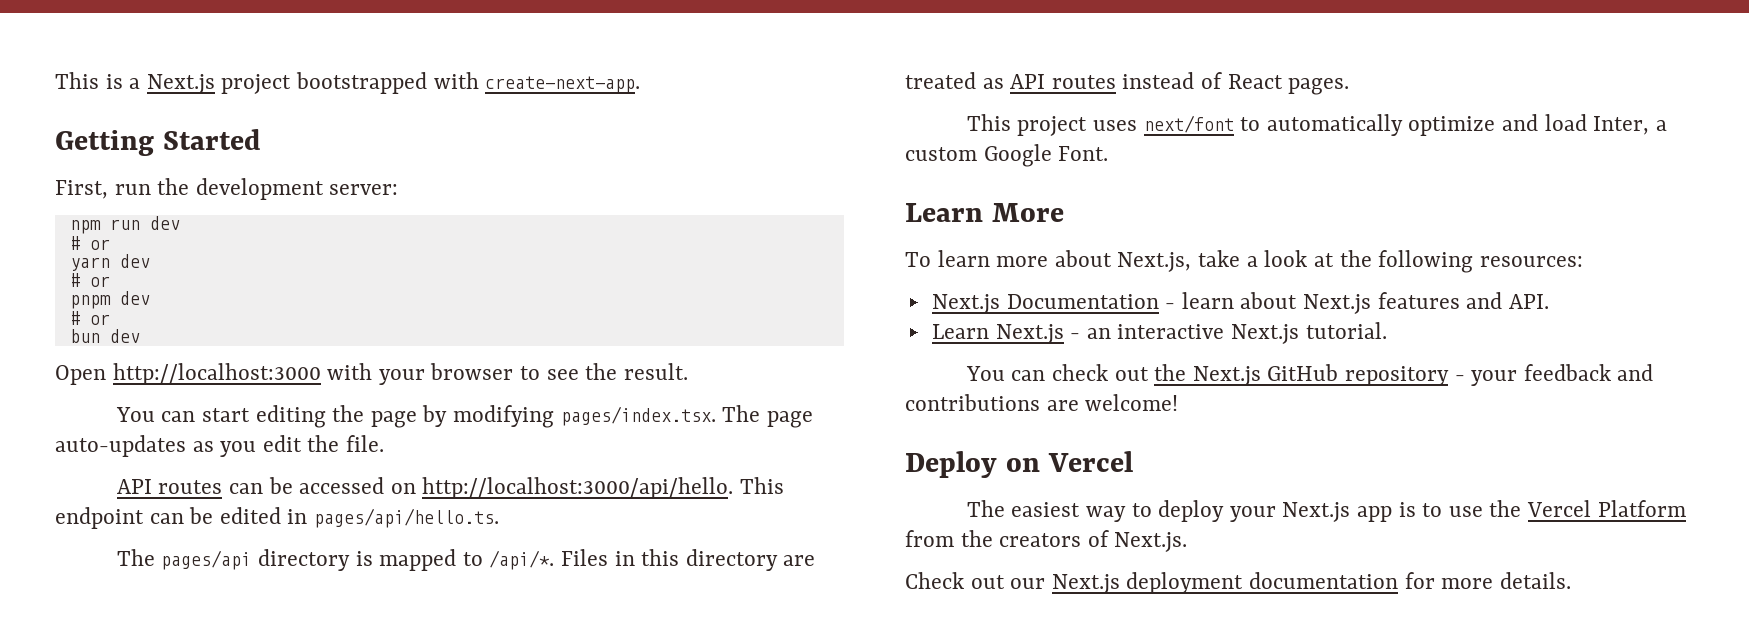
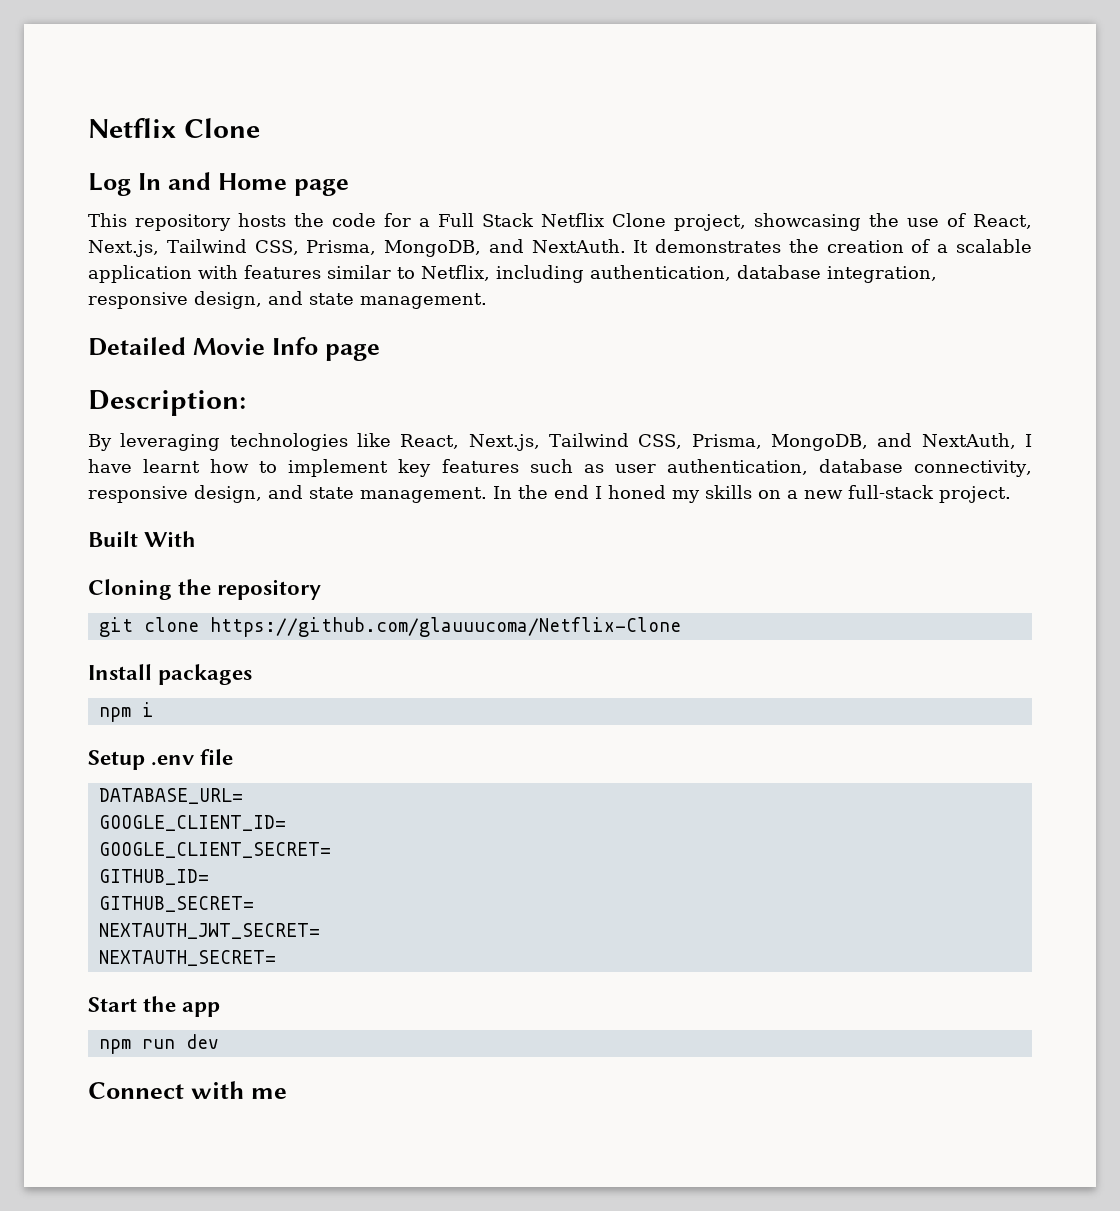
[55,72,641,94] [55,129,261,156] [55,178,399,200] [69,216,180,234] [69,236,110,250] [69,254,150,271] [69,273,110,287] [69,291,150,309] [69,311,110,325] [69,329,140,343] [55,363,688,385] [115,405,813,428] [55,435,385,457] [116,477,785,499] [55,507,500,529] [116,549,816,571] [905,72,1350,95] [966,114,1667,136] [905,144,1109,167] [905,203,1064,222] [905,250,1583,273] [931,292,1549,314] [931,322,1387,344] [965,364,1654,386] [905,394,1179,411] [905,451,1133,478] [966,500,1686,522] [905,530,1188,552] [905,572,1571,594] This is a Next.js project bootstrapped with create-next-app. // Getting Started // First, run the development server: // npm run dev // # or // yarn dev // # or // pnpm dev // # or // bun dev // Open http://localhost:3000 with your browser to see the result. // You can start editing the page by modifying pages/index.tsx. The page auto-updates as you edit the file. // API routes can be accessed on http://localhost:3000/api/hello. This endpoint can be edited in pages/api/hello.ts. // The pages/api directory is mapped to /api/*. Files in this directory are treated as API routes instead of React pages. // This project uses next/font to automatically optimize and load Inter, a custom Google Font. // Learn More // To learn more about Next.js, take a look at the following resources: // Next.js Documentation - learn about Next.js features and API. // Learn Next.js - an interactive Next.js tutorial. // You can check out the Next.js GitHub repository - your feedback and contributions are welcome! // Deploy on Vercel // The easiest way to deploy your Next.js app is to use the Vercel Platform from the creators of Next.js. // Check out our Next.js deployment documentation for more details. -> [88,118,260,138] [88,172,349,196] [88,213,1032,231] [88,239,1033,257] [88,265,937,283] [88,291,487,309] [88,337,380,361] [88,390,246,416] [88,433,1032,451] [88,459,1033,477] [88,485,1011,503] [88,531,197,547] [88,579,322,600] [98,617,681,637] [88,664,253,685] [98,702,154,722] [88,749,234,770] [98,788,243,804] [98,815,286,831] [98,842,331,858] [98,869,209,885] [98,896,254,912] [98,923,320,939] [98,950,276,966] [88,996,221,1017] [98,1034,219,1054] [88,1081,287,1099] Netflix Clone // Log In and Home page // This repository hosts the code for a Full Stack Netflix Clone project, showcasing the use of React, Next.js, Tailwind CSS, Prisma, MongoDB, and NextAuth. It demonstrates the creation of a scalable application with features similar to Netflix, including authentication, database integration, responsive design, and state management. // Detailed Movie Info page // Description: // By leveraging technologies like React, Next.js, Tailwind CSS, Prisma, MongoDB, and NextAuth, I have learnt how to implement key features such as user authentication, database connectivity, responsive design, and state management. In the end I honed my skills on a new full-stack project. // Built With // Cloning the repository // git clone https://github.com/glauuucoma/Netflix-Clone // Install packages // npm i // Setup .env file // DATABASE_URL= // GOOGLE_CLIENT_ID= // GOOGLE_CLIENT_SECRET= // GITHUB_ID= // GITHUB_SECRET= // NEXTAUTH_JWT_SECRET= // NEXTAUTH_SECRET= // Start the app // npm run dev // Connect with me

